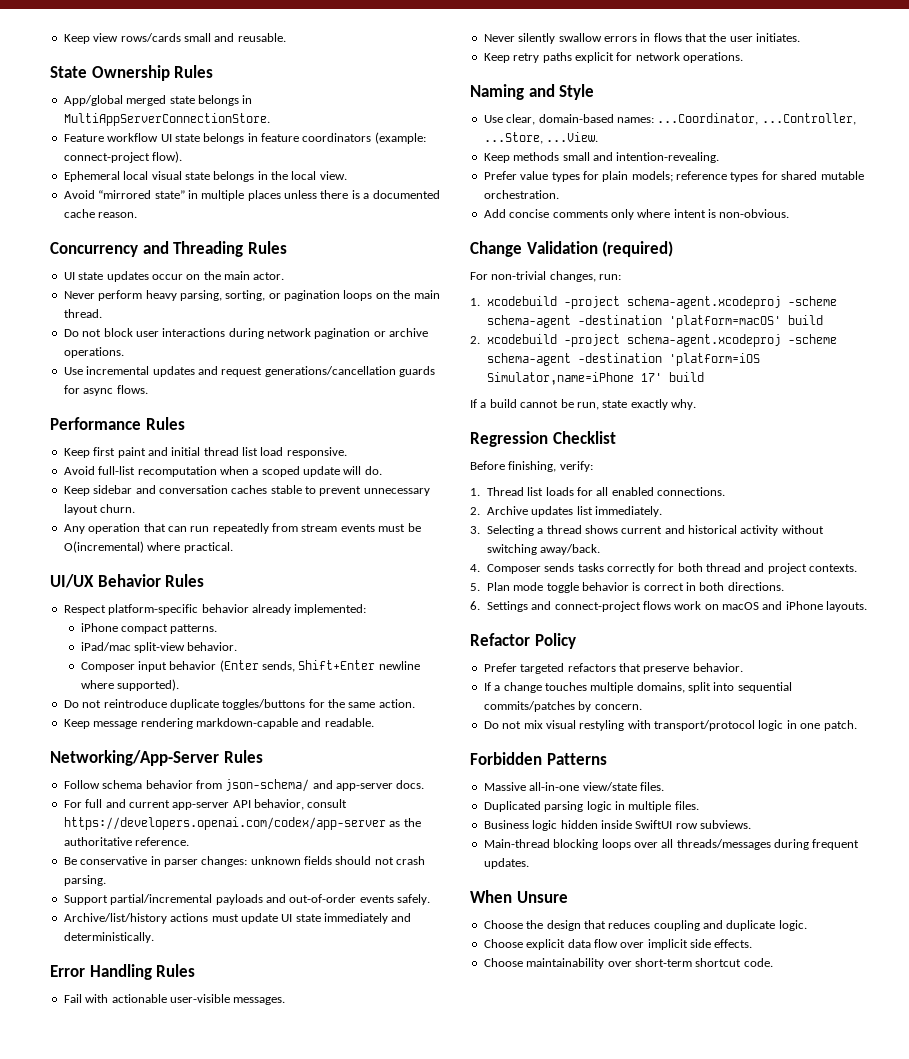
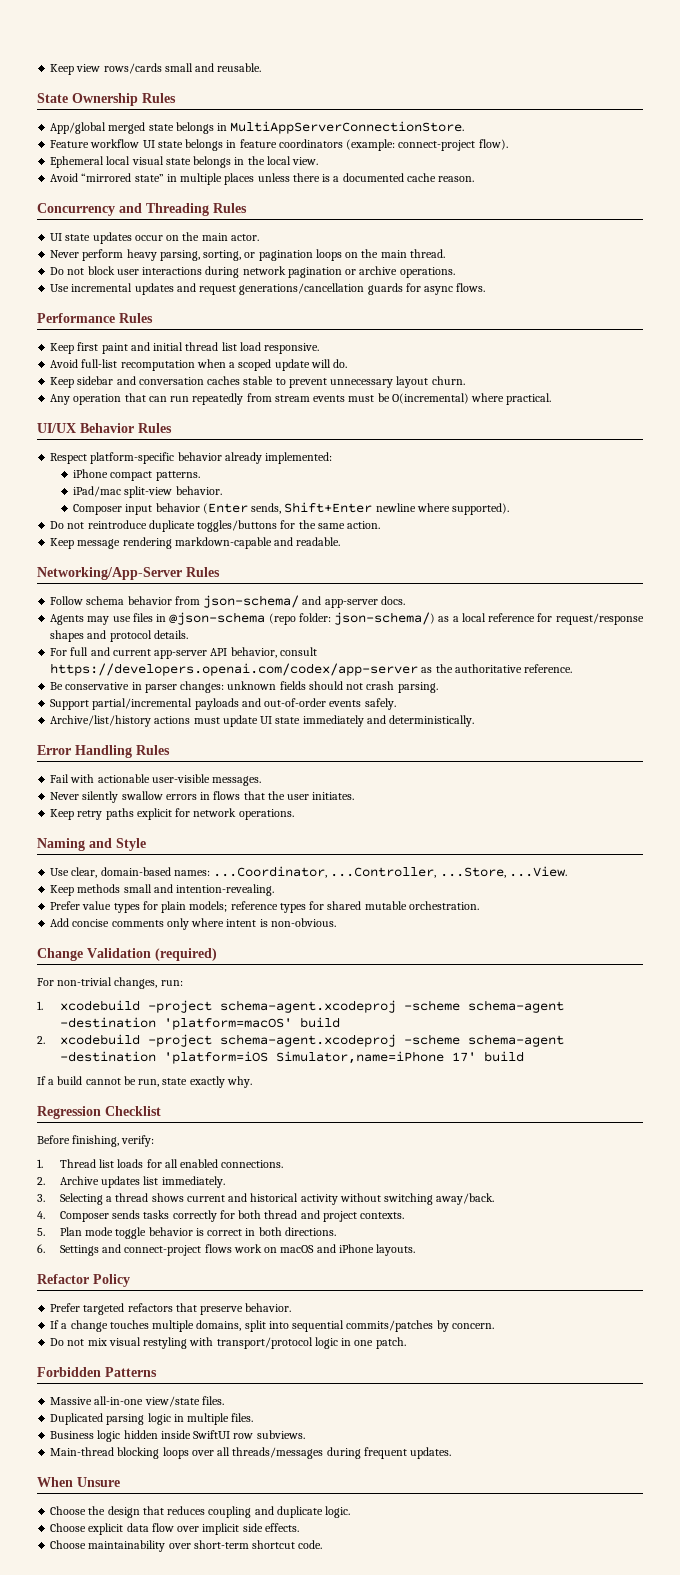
(425, 784) none -> [50,612,644,625] [50,630,188,642] // Agents may use files in @json-schema (repo folder: json-schema/) as a local reference for request/response shapes and protocol details.

